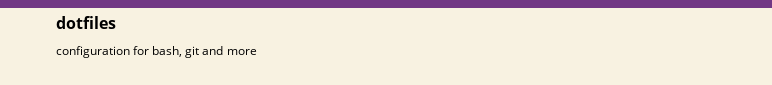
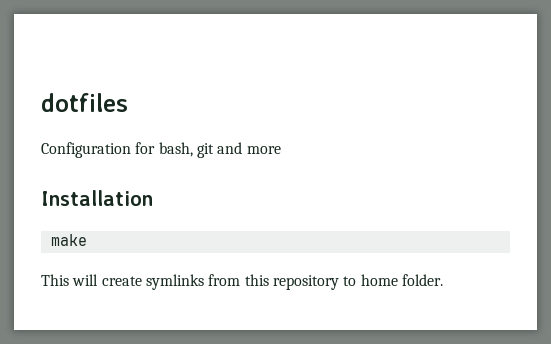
[56,46,130,58] configuration -> [41,142,131,158] Configuration
(257, 52) none -> [41,190,153,206] [50,234,87,246] [41,274,443,290] // Installation // make // This will create symlinks from this repository to home folder.

